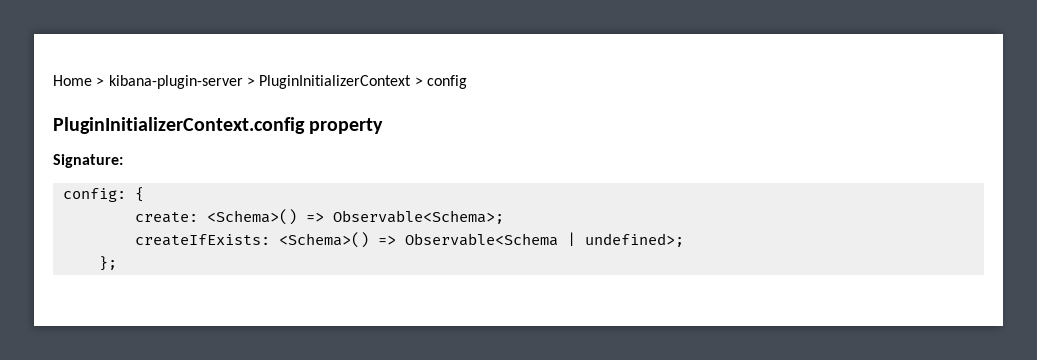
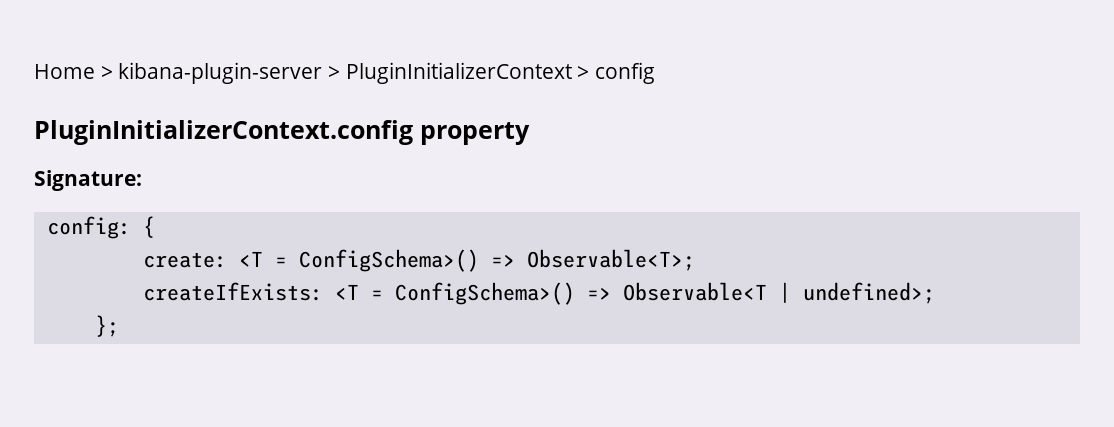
[206,209,504,225] [134,232,558,248] <Schema>() => Observable<Schema>; // createIfExists: <Schema>() => Observable<Schema -> [238,249,695,272] [142,282,767,305] <T = ConfigSchema>() => Observable<T>; // createIfExists: <T = ConfigSchema>() => Observable<T

